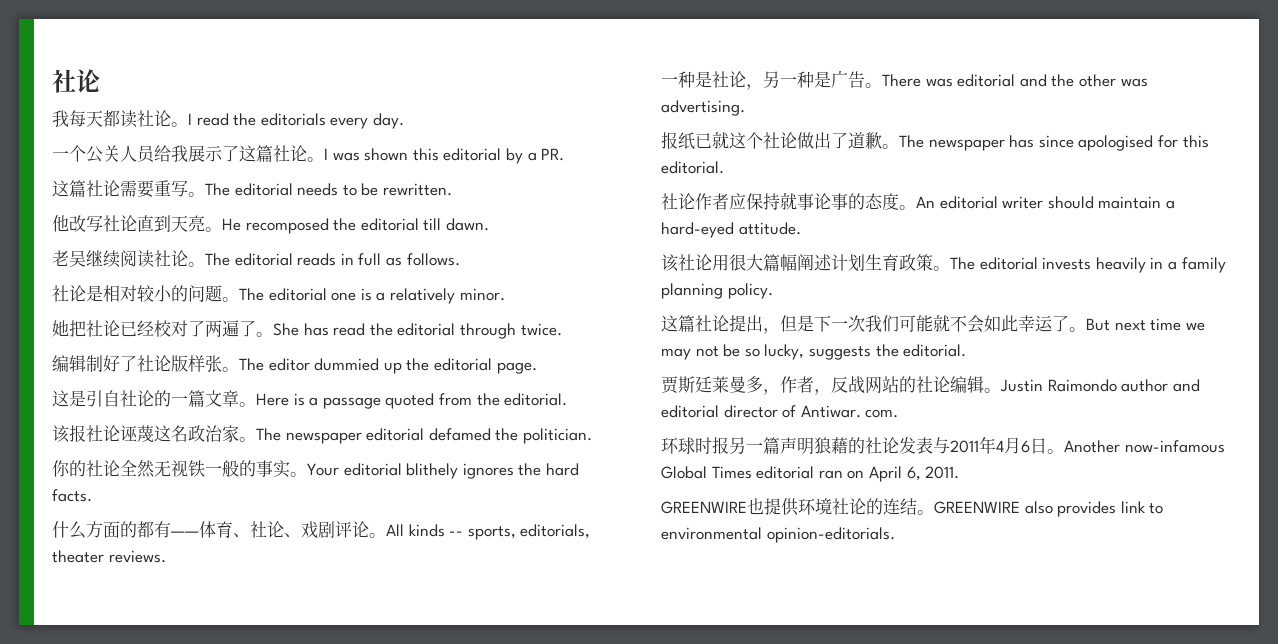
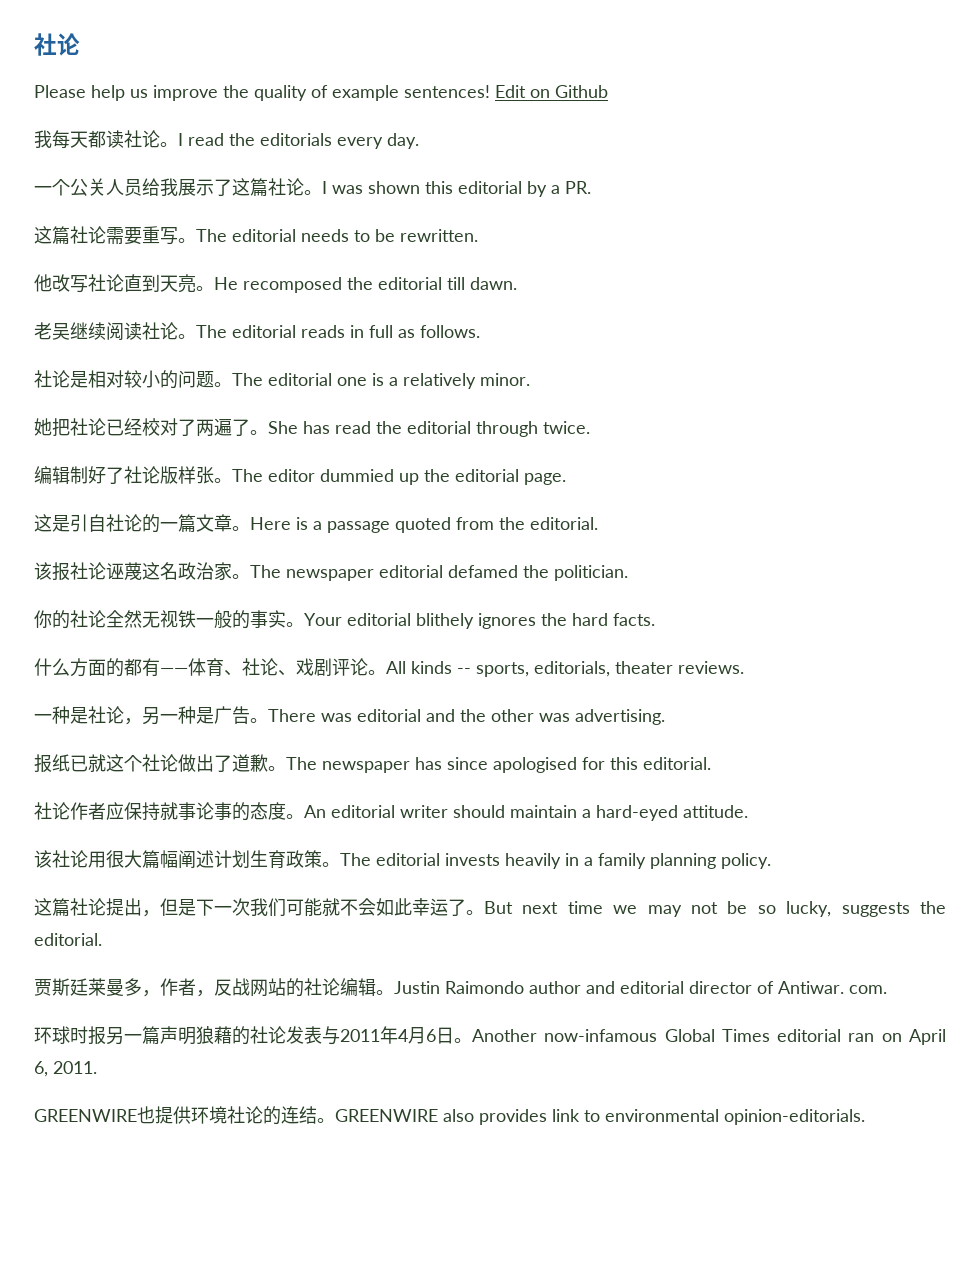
[52,69,100,93] 社论 -> [34,33,80,56] [34,85,608,101] 社论 // Please help us improve the quality of example sentences! Edit on Github

